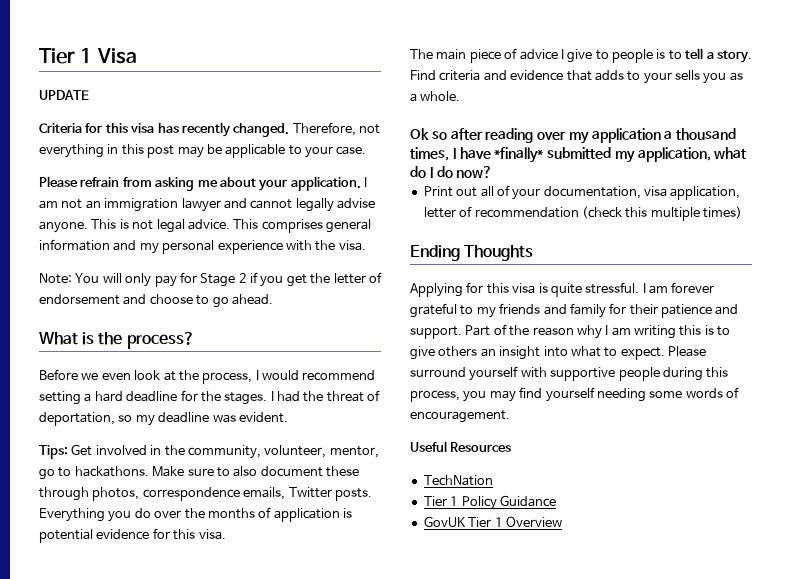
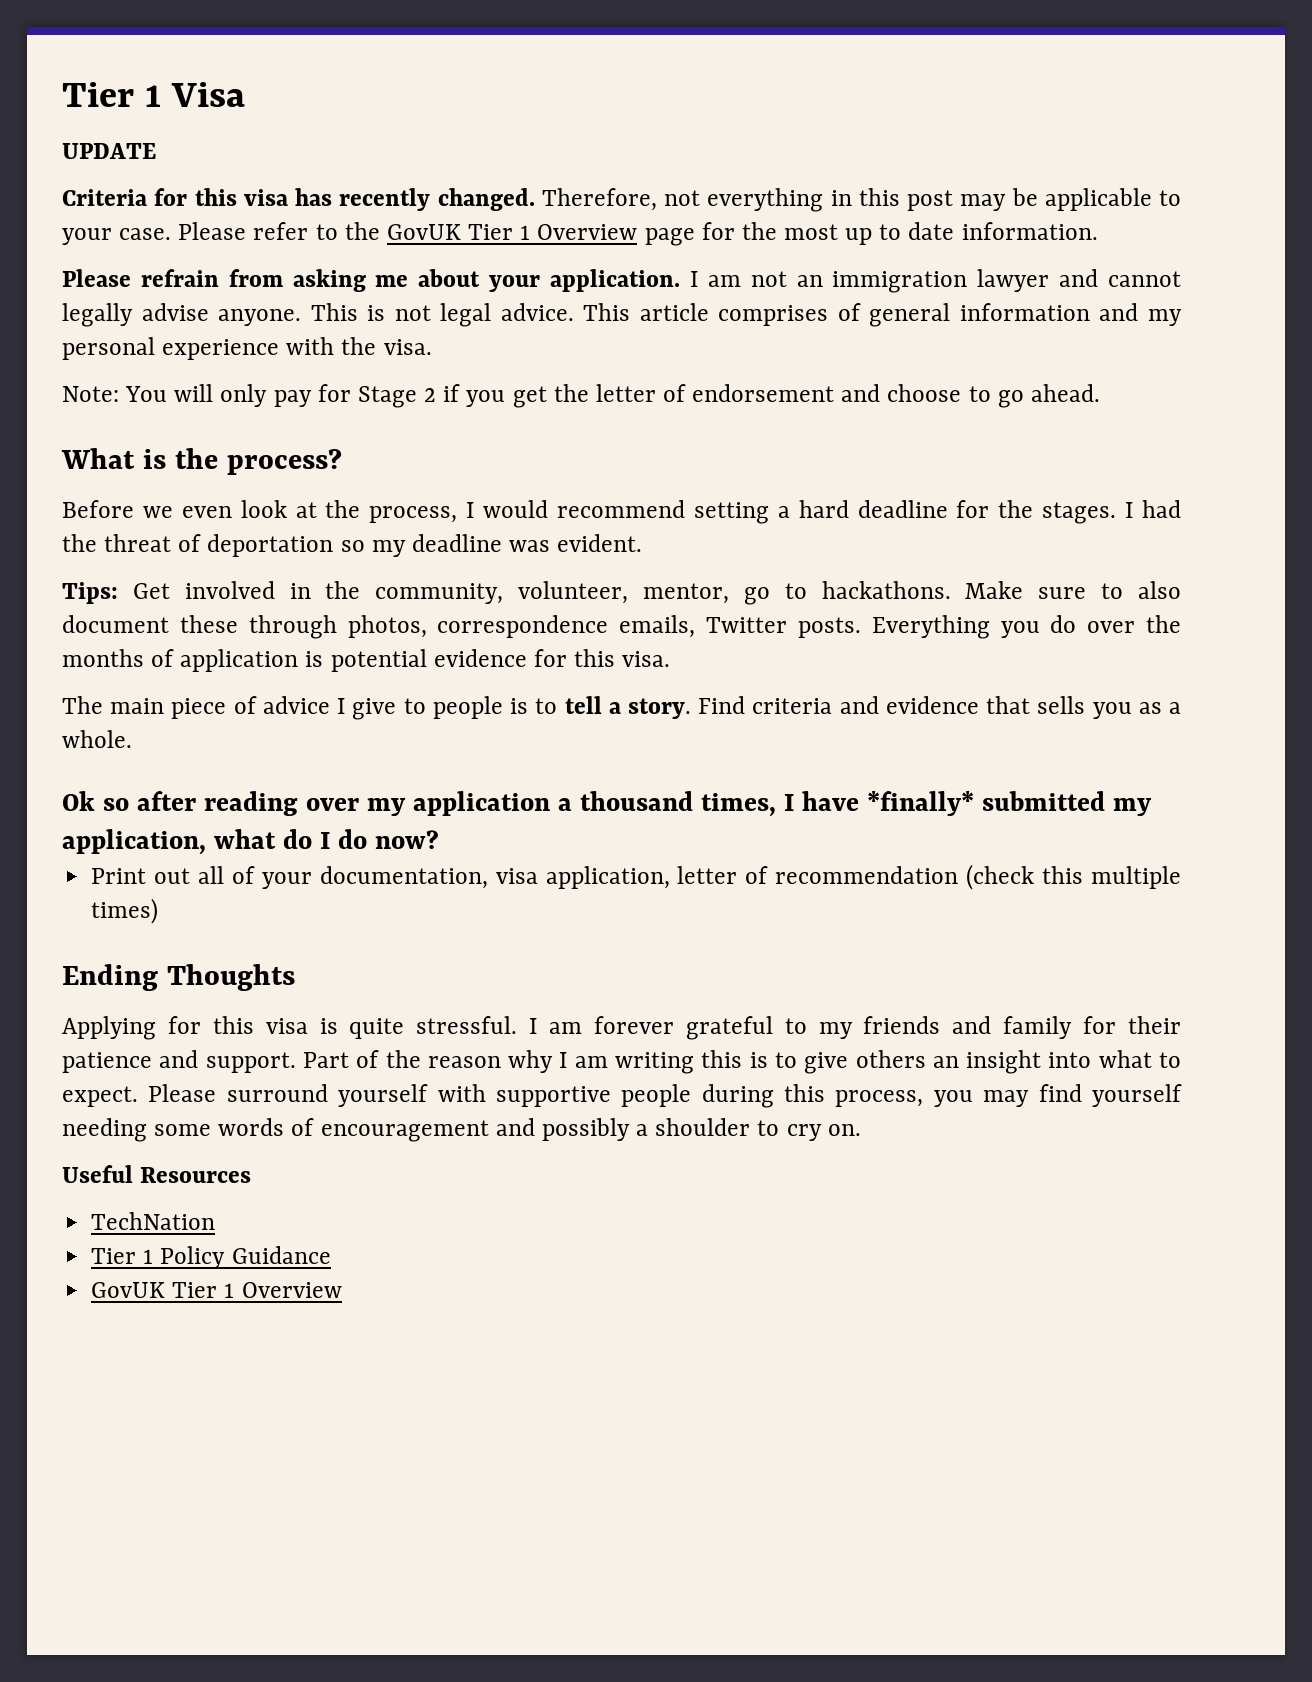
(367, 150) none -> [178,222,1098,246] Please refer to the GovUK Tier 1 Overview page for the most up to date information.
[261,219,323,233] comprises -> [639,303,861,326] article comprises of
[39,412,115,426] deportation, -> [207,534,334,557] deportation
[594,70,672,84] adds to your -> (1031, 705) none
[410,410,510,423] encouragement. -> [320,1118,861,1142] encouragement and possibly a shoulder to cry on.

